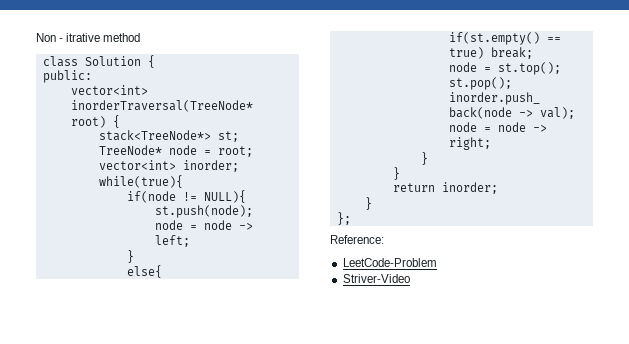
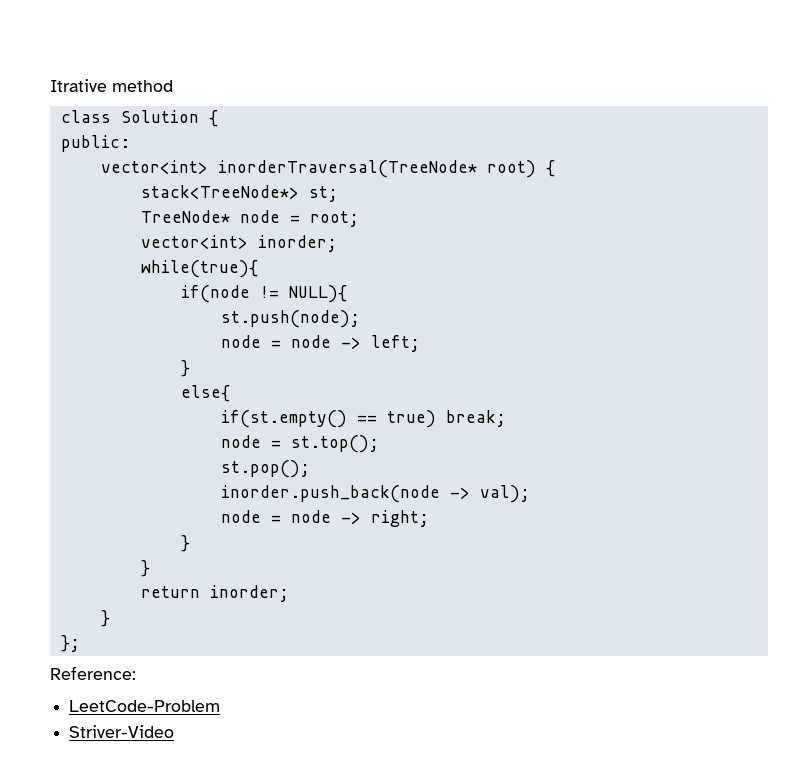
[36,33,101,42] Non - itrative -> [50,79,107,92] Itrative

